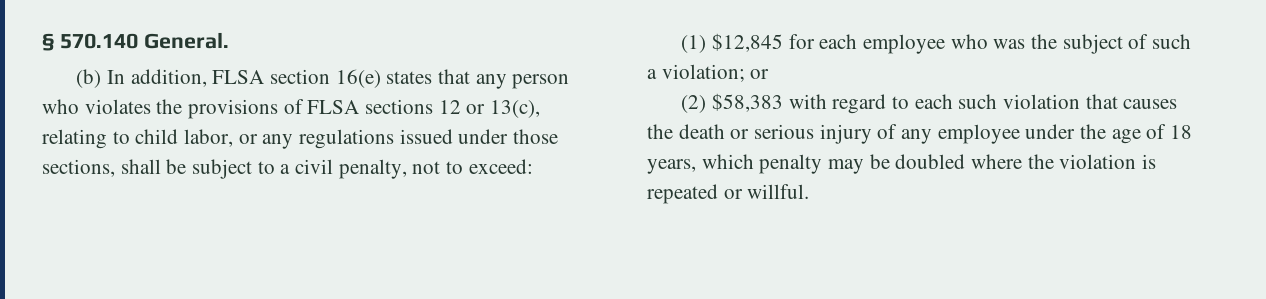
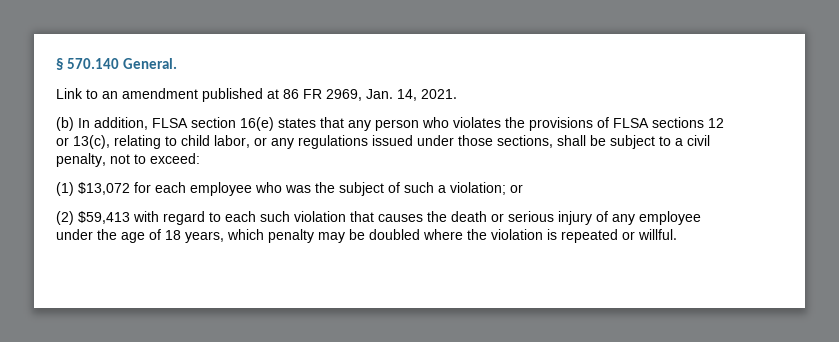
(229, 40) none -> [56,88,457,102] // Link to an amendment published at 86 FR 2969, Jan. 14, 2021.
[711,33,783,52] $12,845 -> [78,182,130,195] $13,072
[711,93,783,112] $58,383 -> [78,211,130,224] $59,413

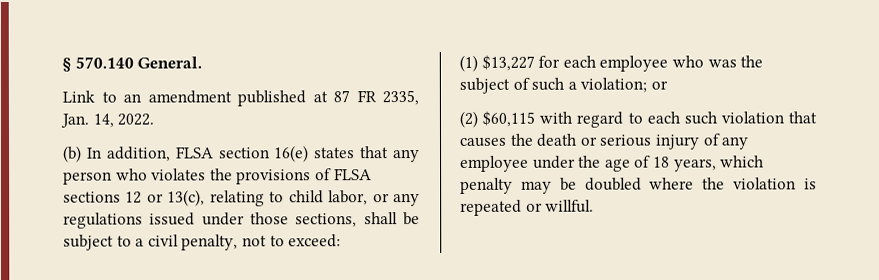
[283,89,362,101] 86 FR 2969, -> [333,90,419,106] 87 FR 2335,
[421,89,457,99] 2021. -> [117,113,155,126] 2022.
[78,182,130,195] $13,072 -> [481,54,535,71] $13,227
[78,211,130,224] $59,413 -> [482,110,536,127] $60,115

